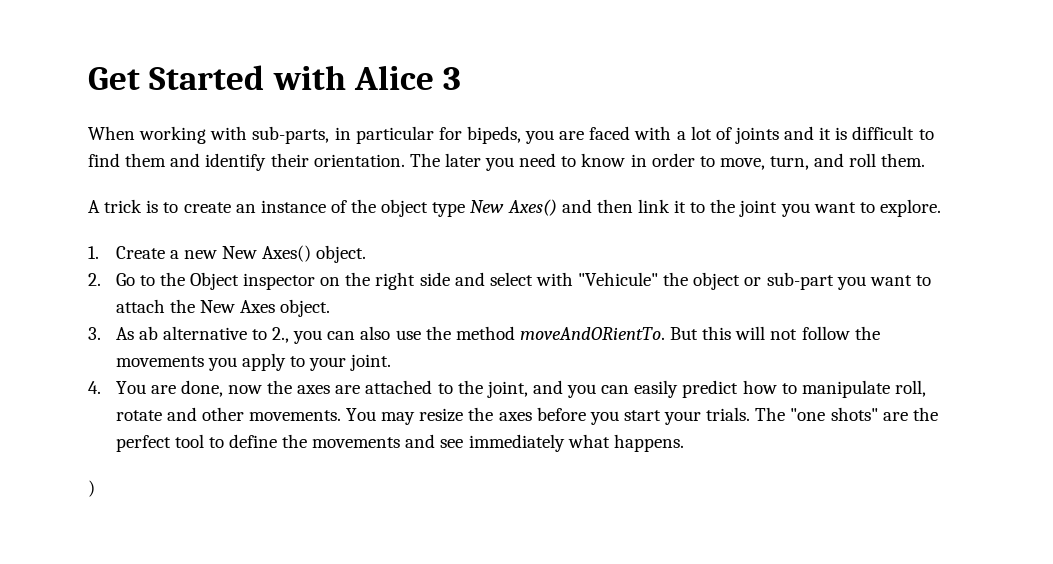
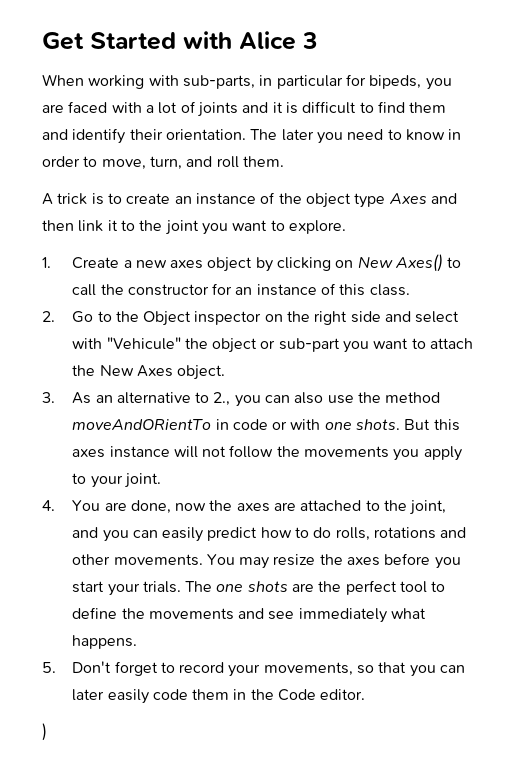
[470,199,557,216] New Axes() -> [388,193,427,204] Axes
[221,245,367,263] New Axes() object. -> [170,254,462,272] [72,283,410,296] axes object by clicking on New Axes() to call the constructor for an instance of this class.
[138,326,158,340] ab -> [95,395,113,403] an
[519,326,732,340] moveAndORientTo. But this -> [72,419,460,431] [72,446,170,458] moveAndORientTo in code or with one shots. But this axes instance
[801,380,926,398] [115,410,162,421] manipulate roll, rotate -> [313,527,437,541] do rolls, rotations
[790,407,878,421] "one shots" -> [216,581,288,592] one shots
(684, 443) none -> [42,661,466,677] [72,689,366,704] // 5. Don't forget to record your movements, so that you can later easily code them in the Code editor.

